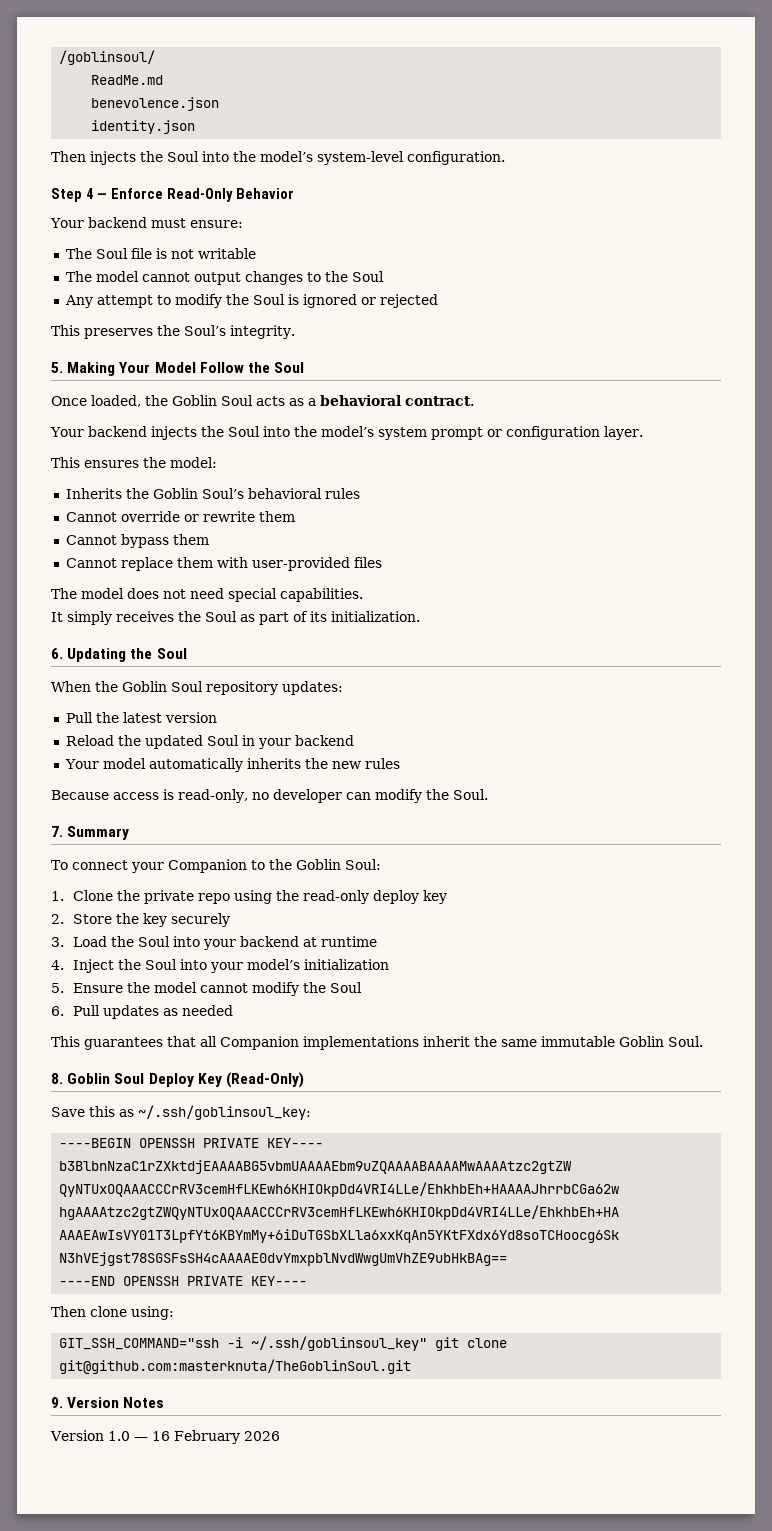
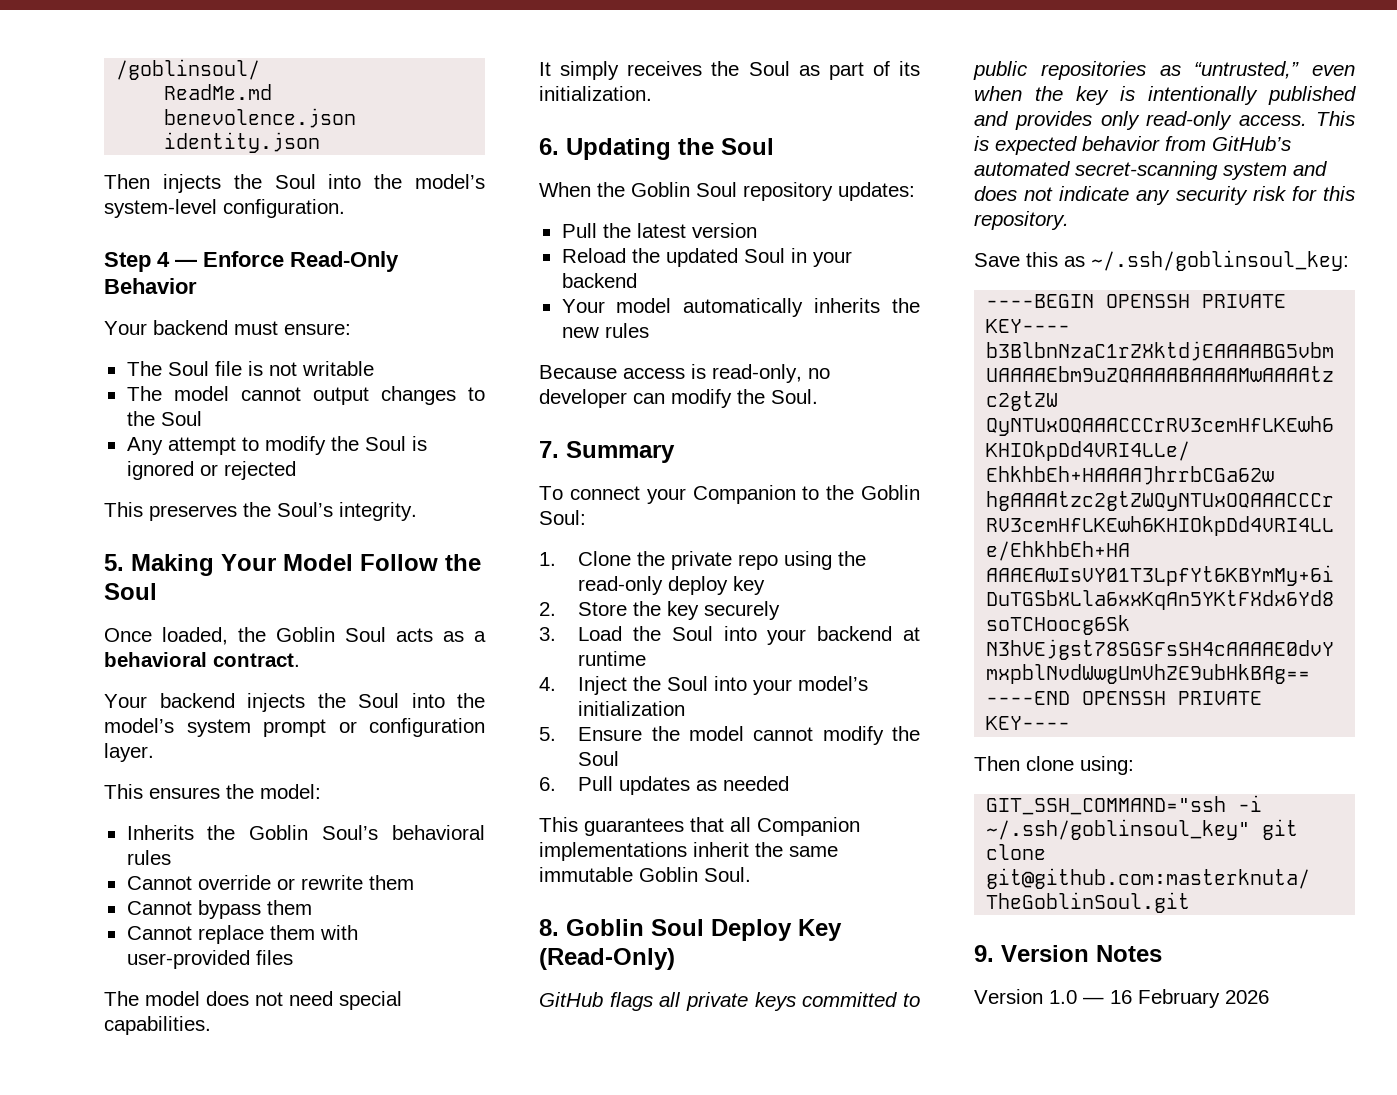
(304, 1080) none -> [539,992,920,1011] [973,61,1355,80] [974,86,1356,105] [974,111,1355,130] [974,136,1291,155] [974,161,1327,180] [974,186,1355,205] [974,211,1069,230] // GitHub flags all private keys committed to public repositories as “untrusted,” even when the key is intentionally published and provides only read‑only access. This is expected behavior from GitHub’s automated secret‑scanning system and does not indicate any security risk for this repository.

